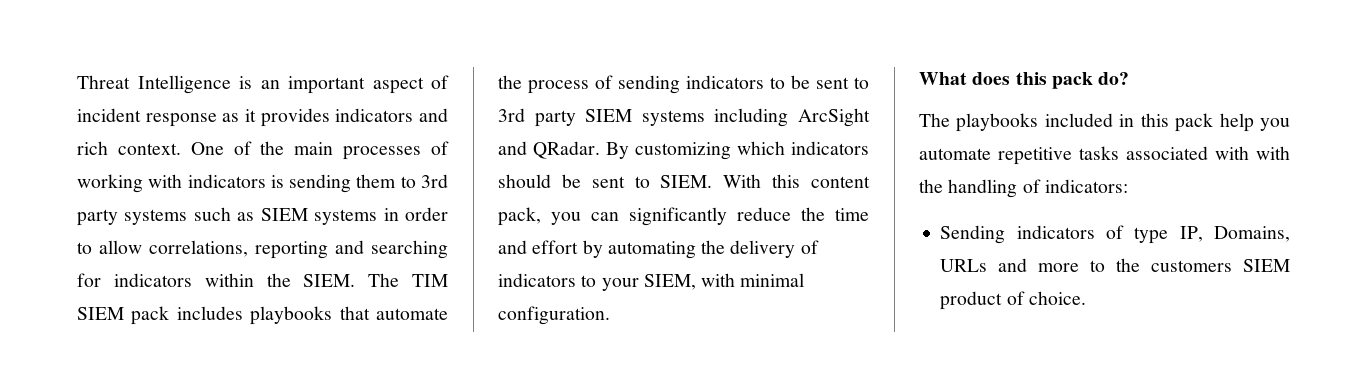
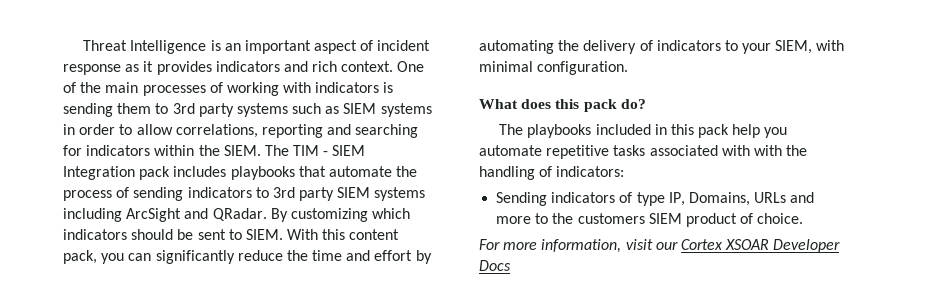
[77,307,124,320] SIEM -> [323,145,366,156] [63,166,135,180] - SIEM Integration
[791,75,869,89] be sent to -> (269, 192) none
(1086, 298) none -> [479,239,841,253] [479,260,511,271] // For more information, visit our Cortex XSOAR Developer Docs

